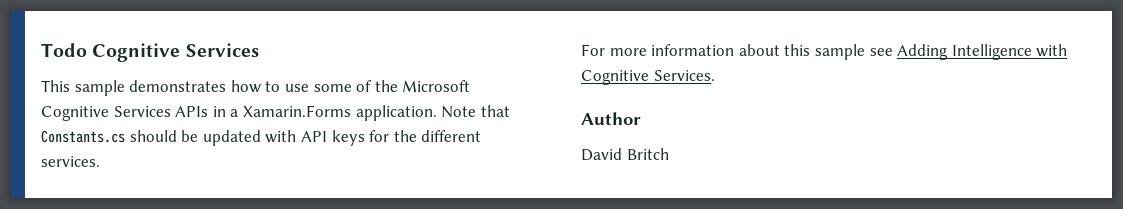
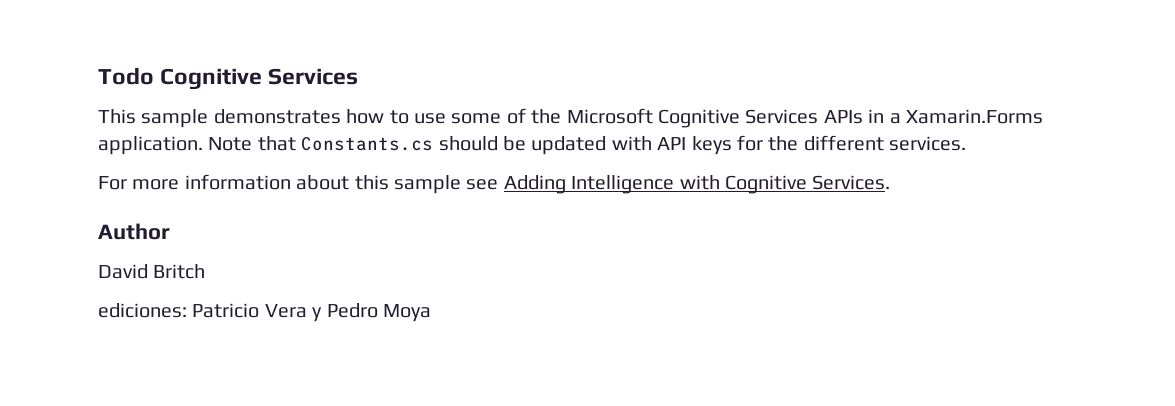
(669, 154) none -> [98,303,431,322] // ediciones: Patricio Vera y Pedro Moya

